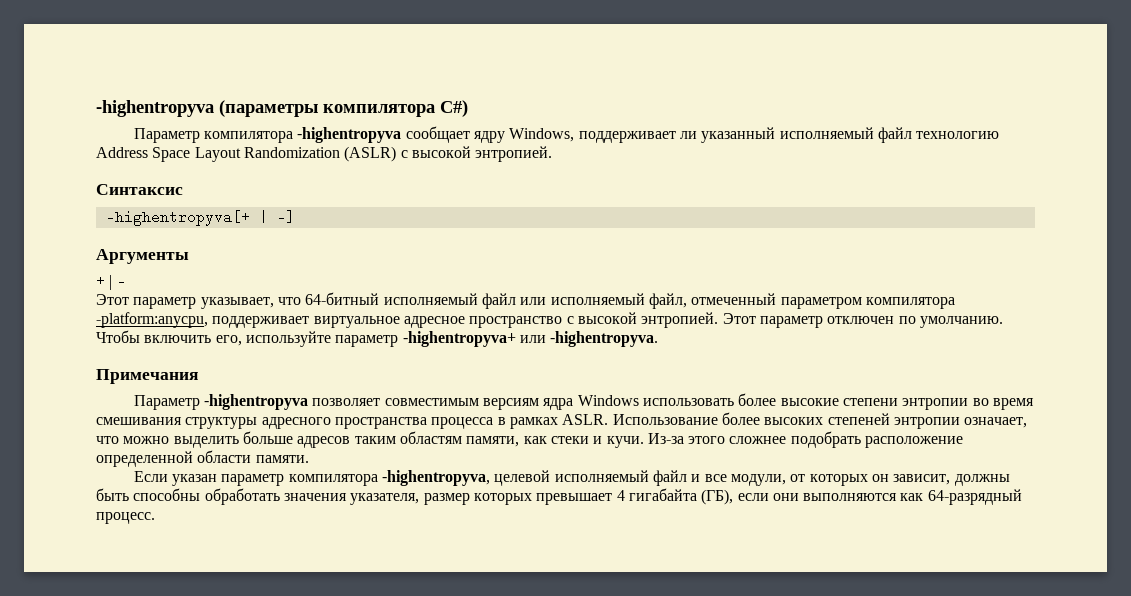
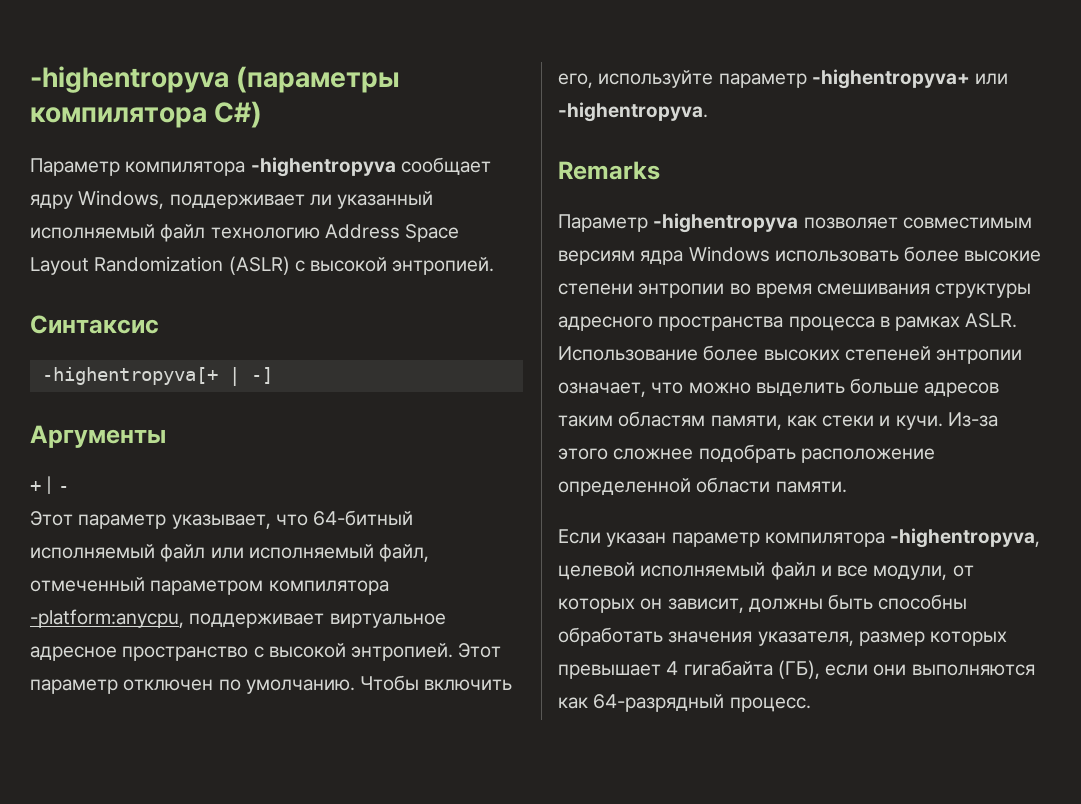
[96,369,198,384] Примечания -> [558,161,660,180] Remarks

